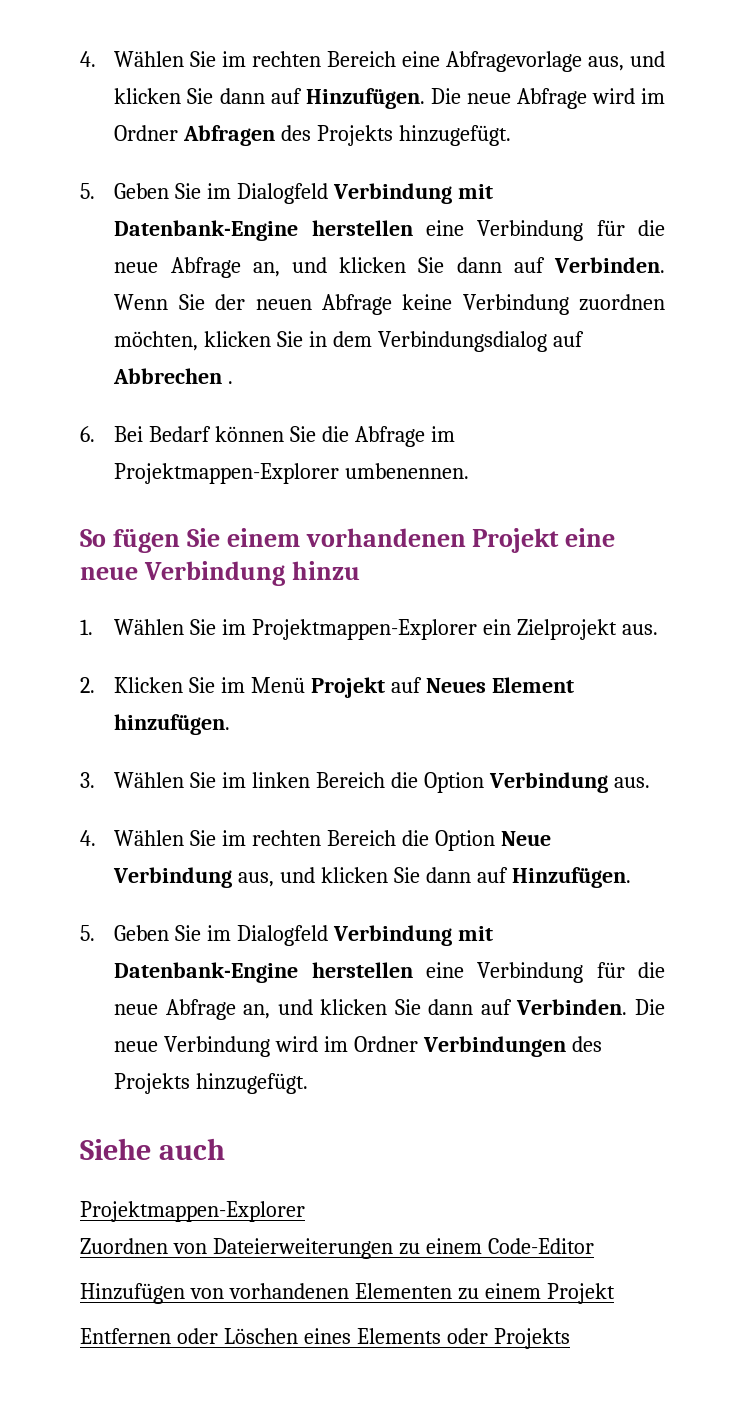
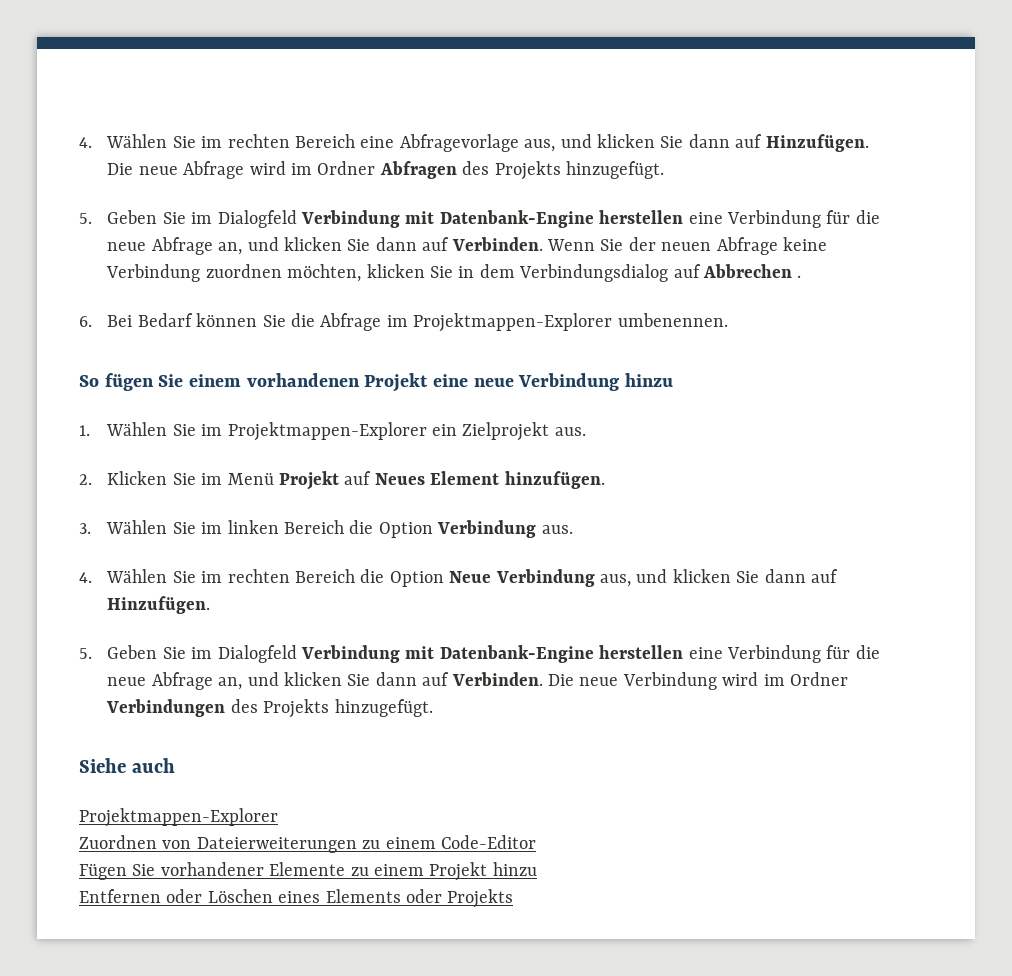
[80,1283,452,1304] Hinzufügen von vorhandenen Elementen -> [79,862,346,880] Fügen Sie vorhandener Elemente
(615, 1293) none -> [492,862,537,876] hinzu

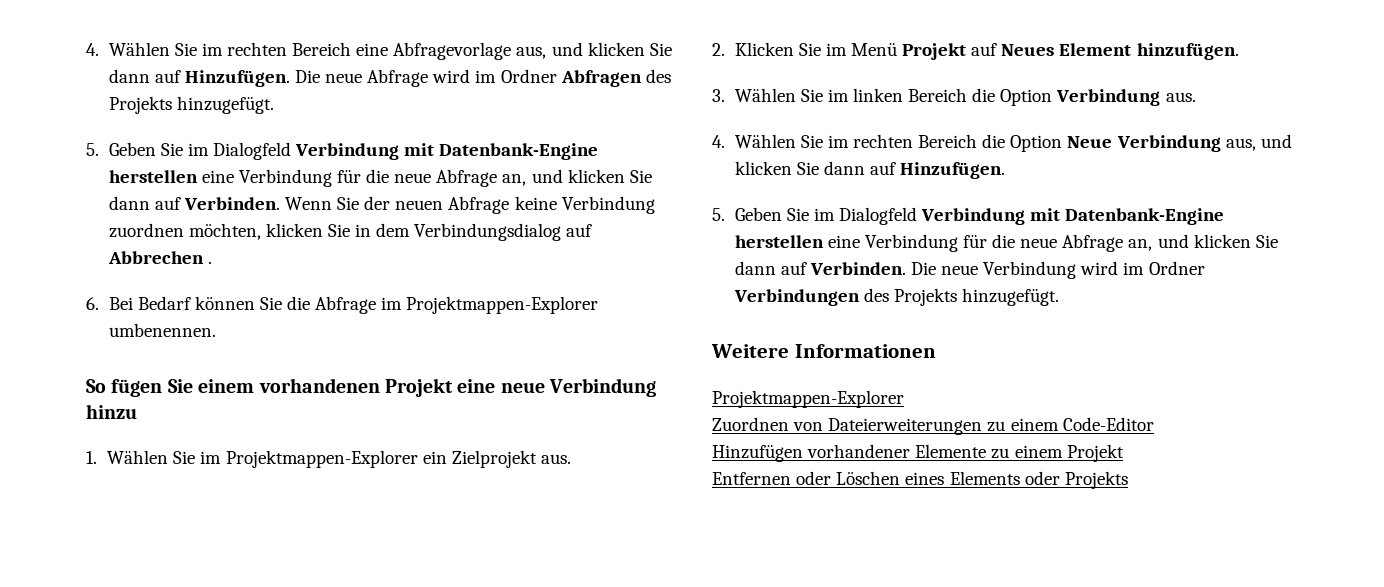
[79,758,175,773] Siehe auch -> [711,344,936,358] Weitere Informationen
[79,863,156,880] Fügen Sie -> [712,445,803,462] Hinzufügen
[492,862,537,876] hinzu -> (1124, 453) none

